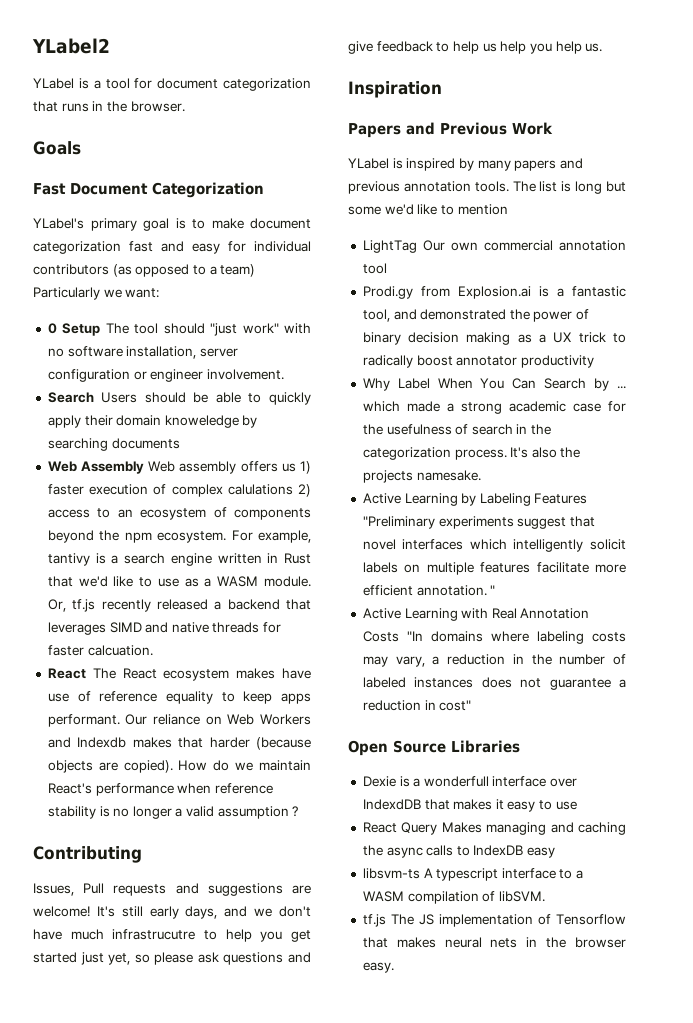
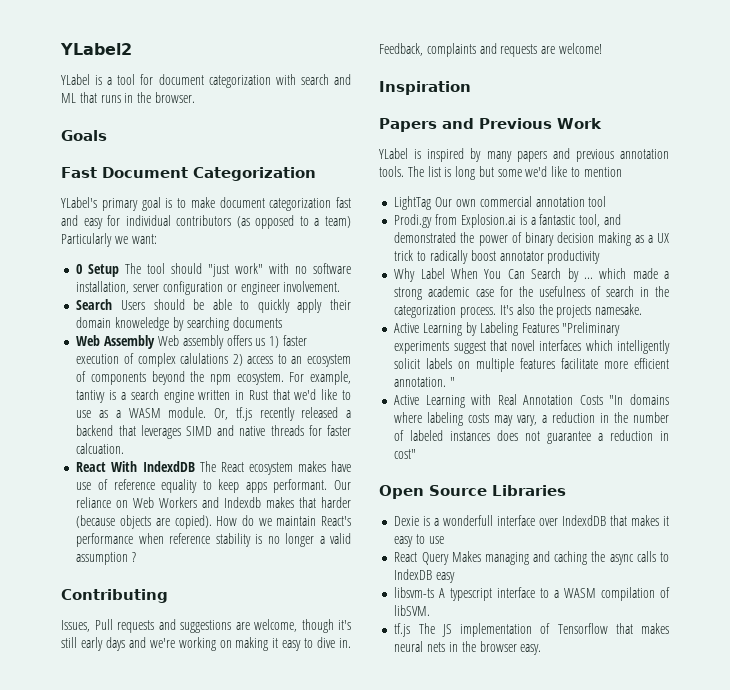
(311, 84) none -> [275,74,351,85] [61,93,76,103] with search and ML
(86, 673) none -> [111,461,195,472] With IndexdDB
[33,906,311,919] [33,929,311,942] [33,952,311,965] [348,41,603,54] welcome! It's still early days, and we don't have much infrastrucutre to help you get started just yet, so please ask questions and give feedback to help us help you help us. -> [254,619,351,633] [61,637,351,651] [379,43,602,57] welcome, though it's still early days and we're working on making it easy to dive in. Feedback, complaints and requests are welcome!

